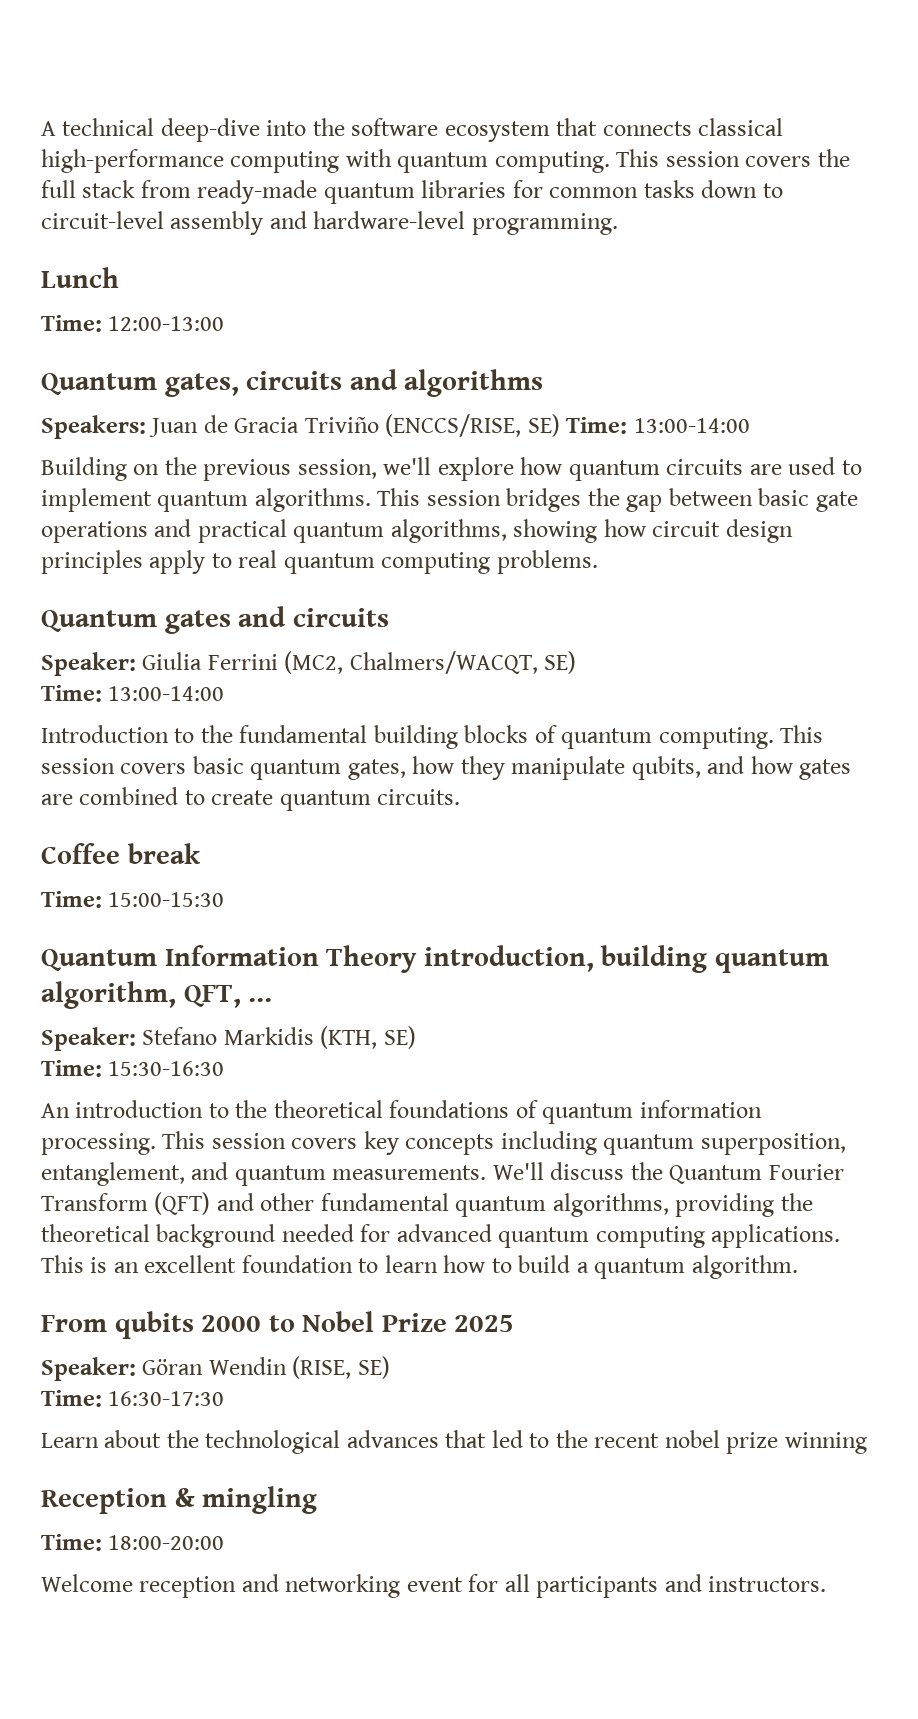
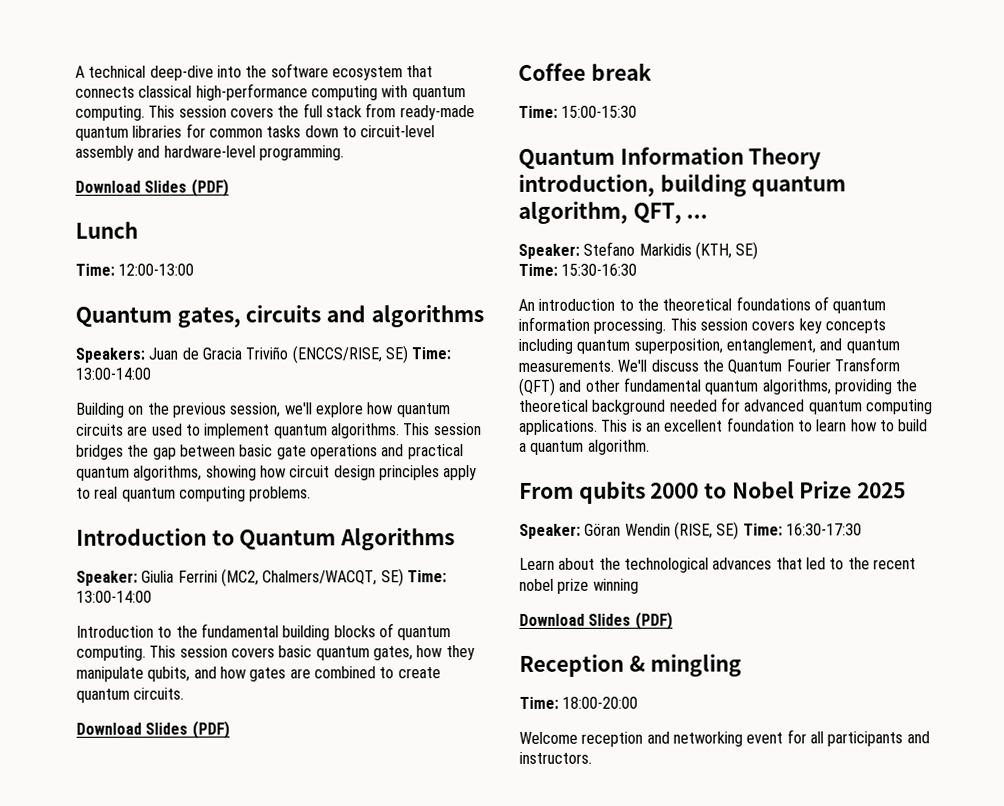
(618, 224) none -> [75,178,229,197] // Download Slides (PDF)
[41,606,389,634] Quantum gates and circuits -> [76,527,456,551] Introduction to Quantum Algorithms
(577, 662) // -> (404, 577) none
(461, 797) none -> [76,720,230,739] // Download Slides (PDF)
(390, 1367) // -> (740, 530) none
(867, 1443) none -> [519,611,673,630] // Download Slides (PDF)

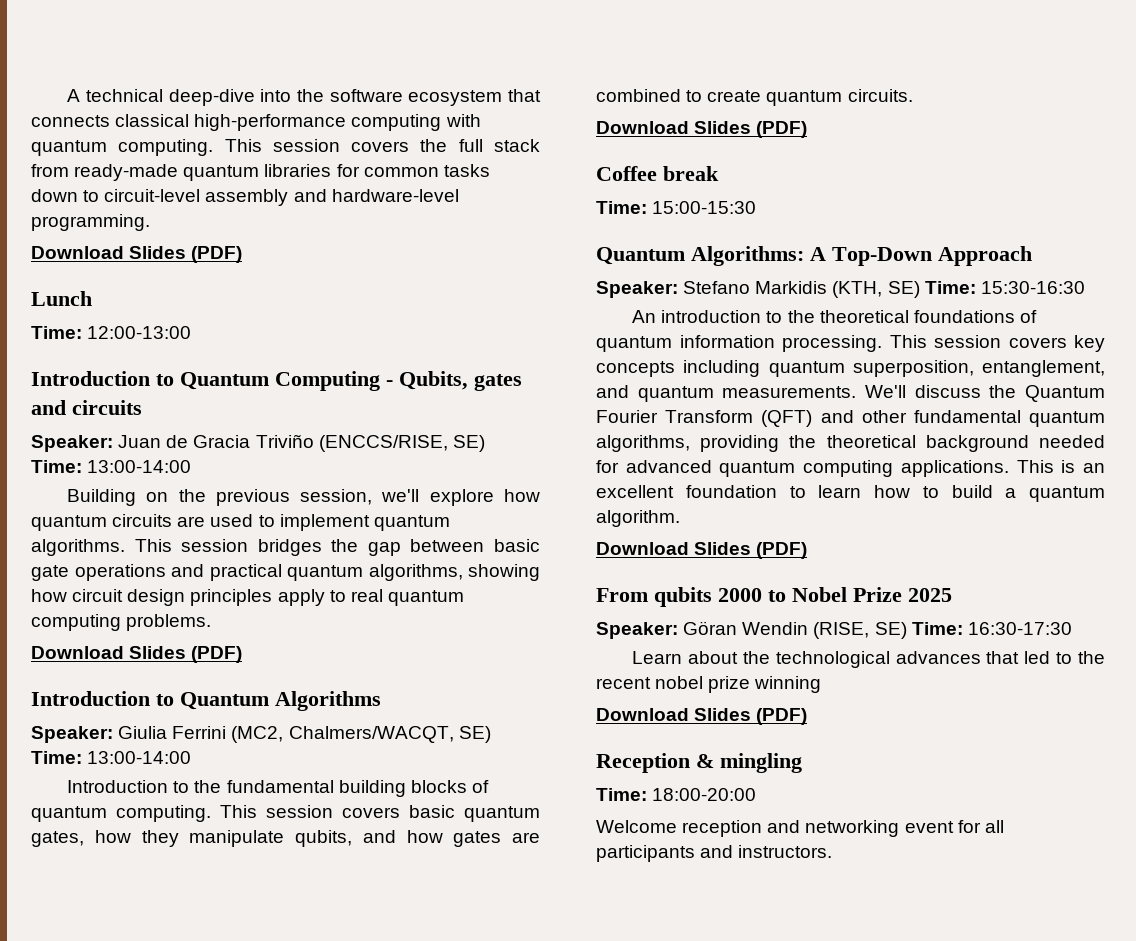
[75,304,484,328] [75,347,145,363] Quantum gates, circuits and algorithms // Speakers: -> [31,371,522,391] [31,400,142,415] [31,435,113,452] Introduction to Quantum Computing - Qubits, gates and circuits // Speaker:
(312, 494) none -> [31,646,243,663] // Download Slides (PDF)
[619,146,822,170] [518,173,847,197] [518,200,709,224] Information Theory introduction, building quantum algorithm, QFT, ... -> [691,246,1032,266] Algorithms: A Top-Down Approach
(759, 250) // -> (920, 289) none
(650, 447) none -> [596,542,808,559] // Download Slides (PDF)

